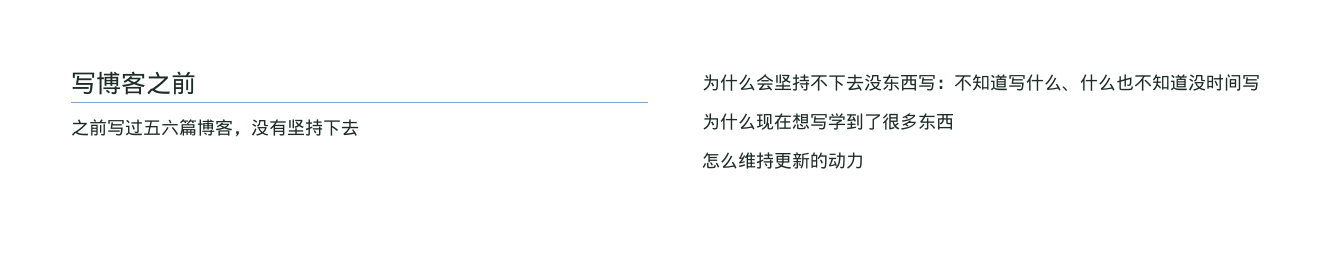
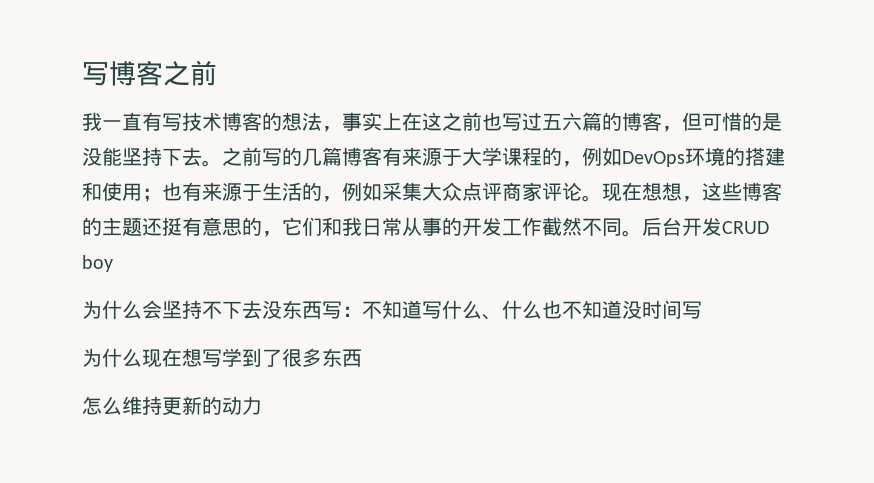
[71,119,359,137] 之前写过五六篇博客，没有坚持下去 -> [82,112,782,132] [82,147,785,167] [82,182,782,202] [82,217,769,237] [82,255,113,272] 我一直有写技术博客的想法，事实上在这之前也写过五六篇的博客，但可惜的是没能坚持下去。之前写的几篇博客有来源于大学课程的，例如DevOps环境的搭建和使用；也有来源于生活的，例如采集大众点评商家评论。现在想想，这些博客的主题还挺有意思的，它们和我日常从事的开发工作截然不同。后台开发CRUD boy

